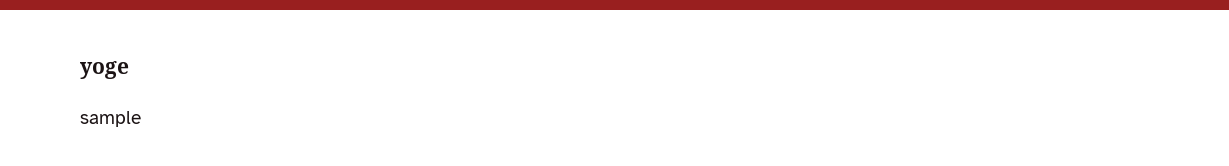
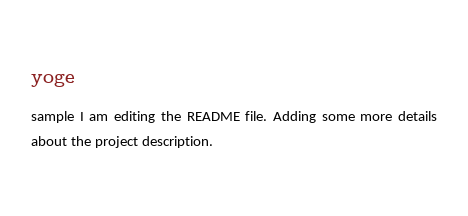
(141, 119) none -> [79,111,437,123] [31,136,213,148] I am editing the README file. Adding some more details about the project description.

